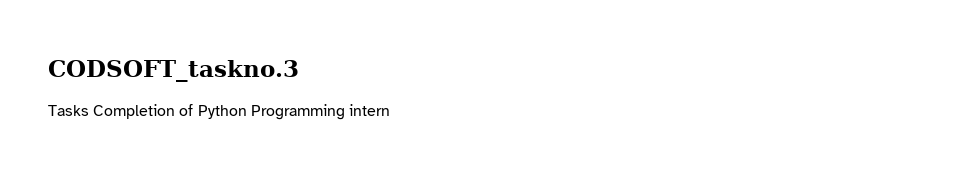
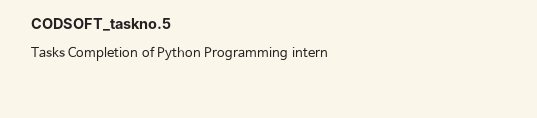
[48,60,299,82] CODSOFT_taskno.3 -> [31,18,171,31] CODSOFT_taskno.5

